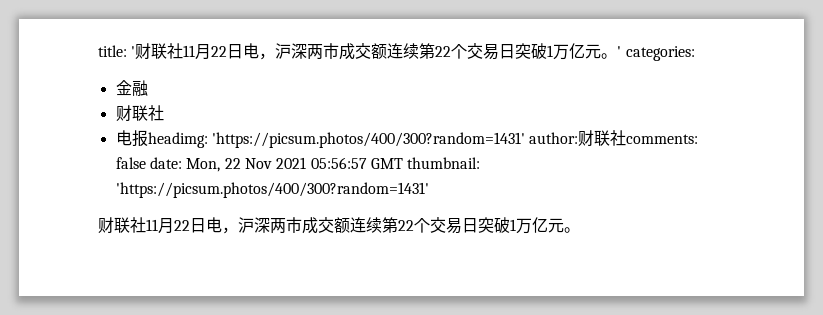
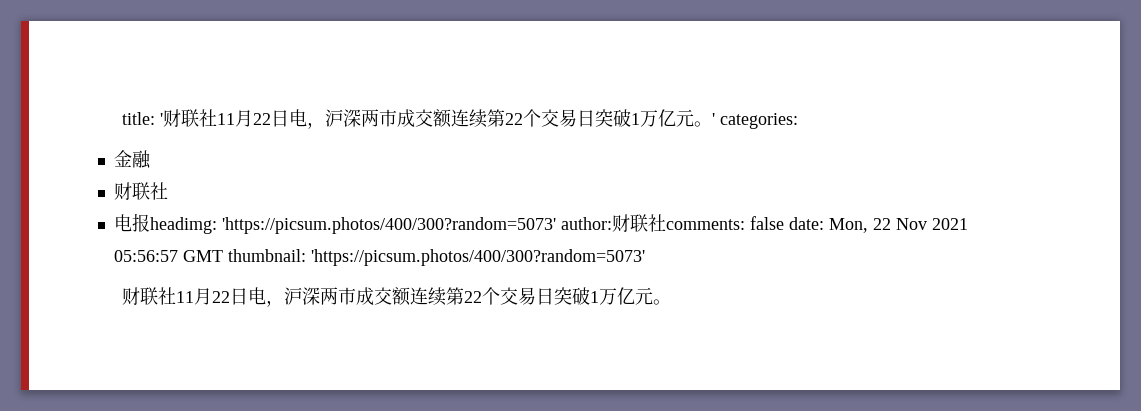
[211,132,525,148] 'https://picsum.photos/400/300?random=1431' -> [221,217,556,234] 'https://picsum.photos/400/300?random=5073'
[115,182,429,198] 'https://picsum.photos/400/300?random=1431' -> [310,249,645,266] 'https://picsum.photos/400/300?random=5073'

